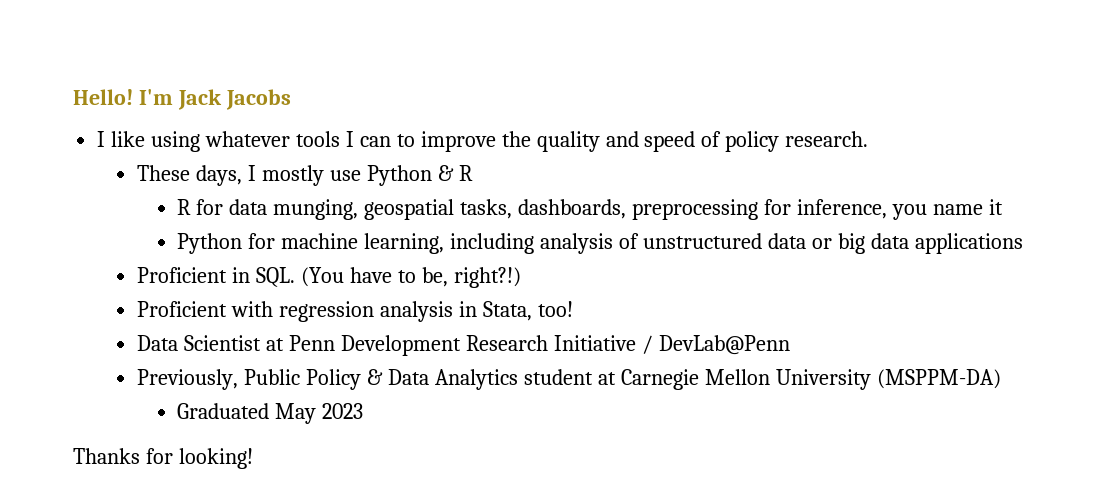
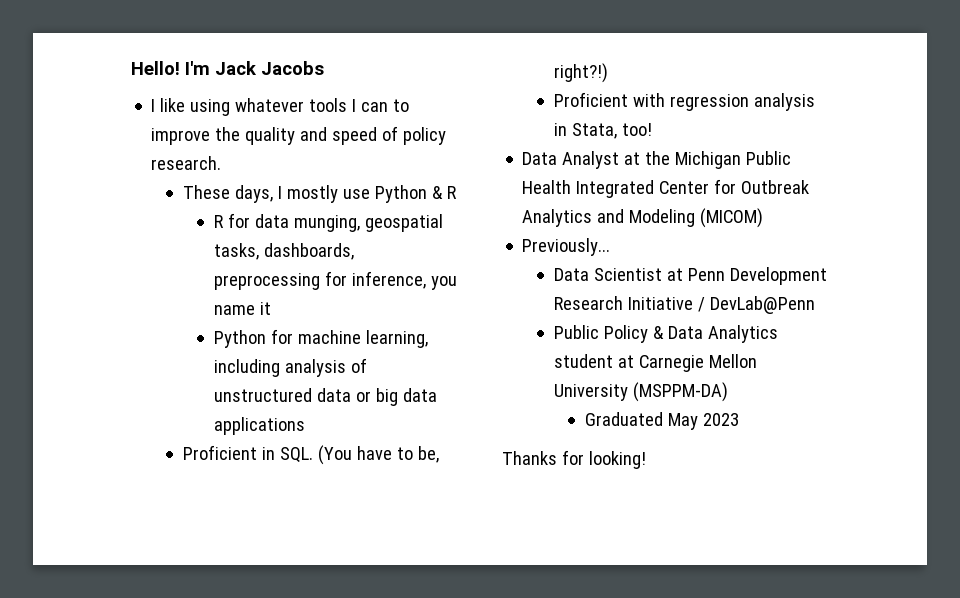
(573, 309) none -> [522,151,792,169] [522,179,810,198] [522,208,764,228] [522,238,611,256] // Data Analyst at the Michigan Public Health Integrated Center for Outbreak Analytics and Modeling (MICOM) // Previously...
[137,369,239,390] Previously, -> (815, 305) none

